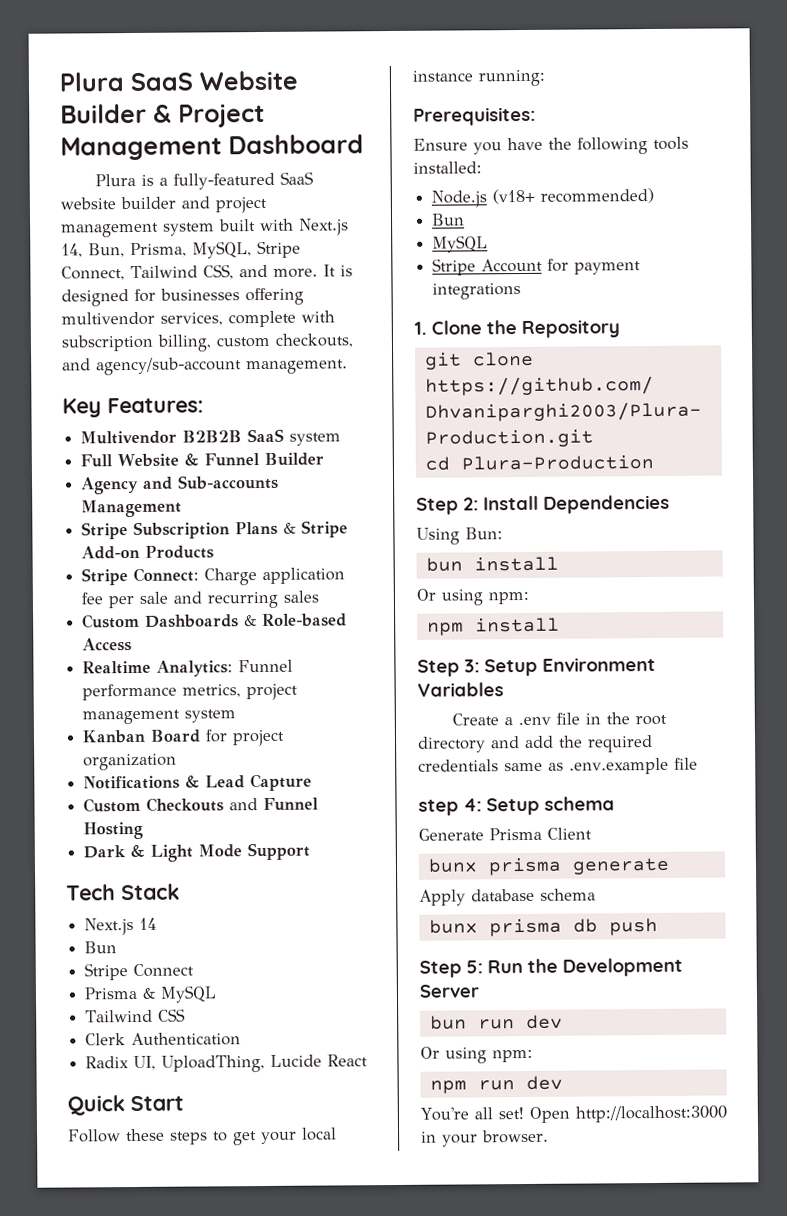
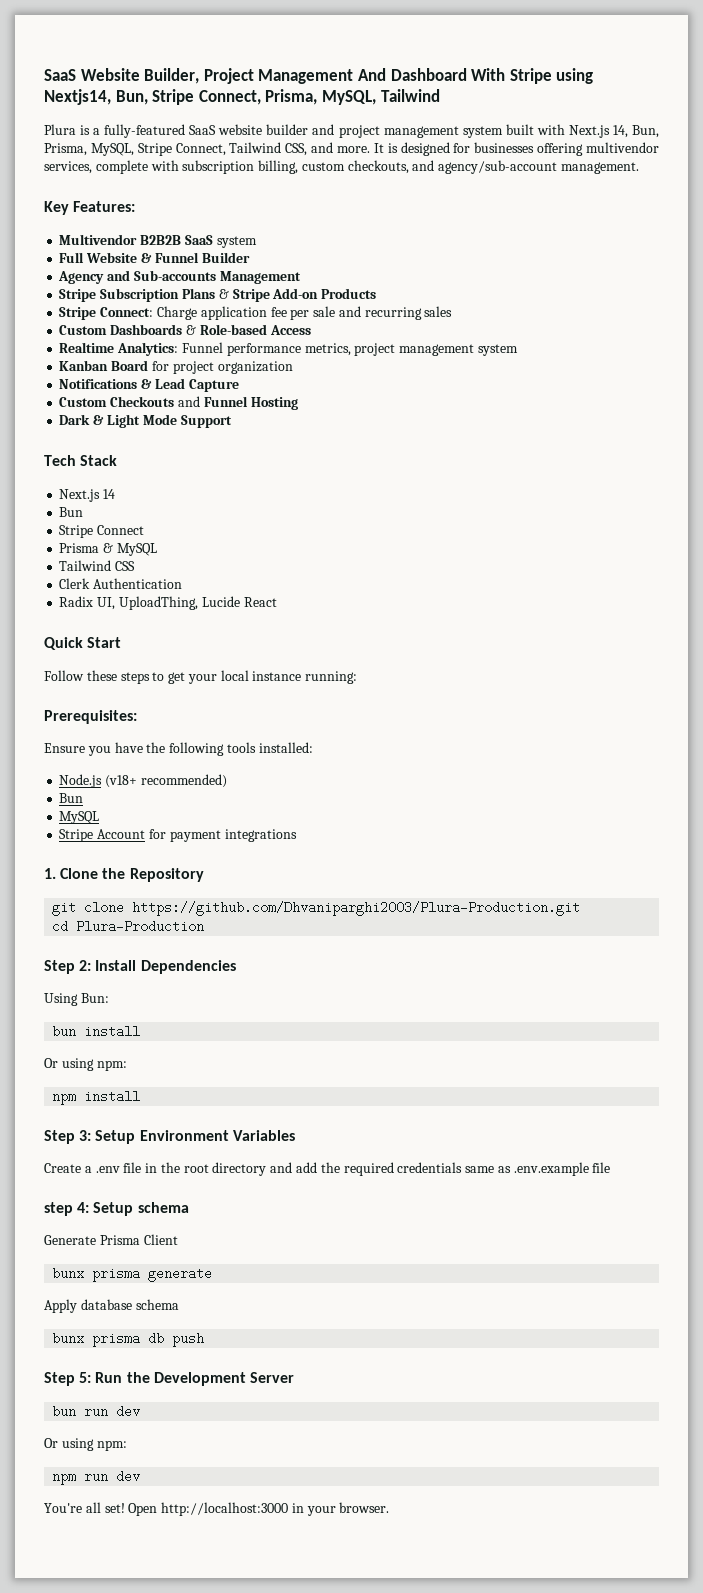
[59,72,125,92] Plura -> (44, 75) none
[60,103,172,124] Builder & -> [144,68,200,84] Builder,
(222, 148) none -> [357,68,386,81] And
(364, 144) none -> [471,68,594,84] [44,89,440,105] With Stripe using Nextjs14, Bun, Stripe Connect, Prisma, MySQL, Tailwind

